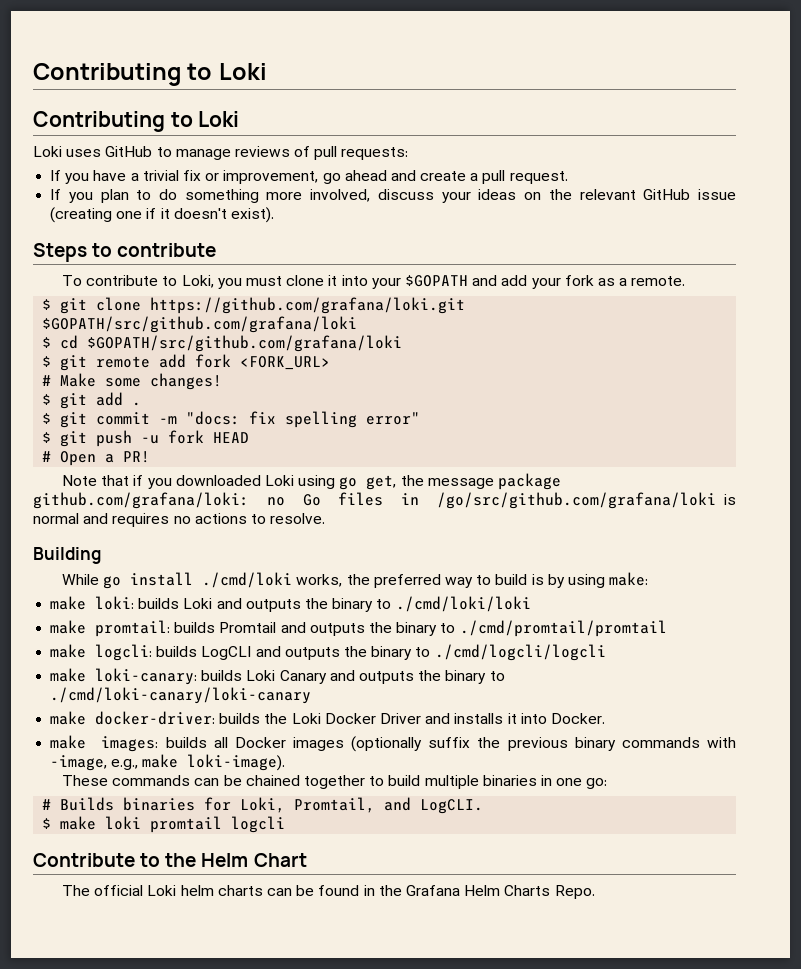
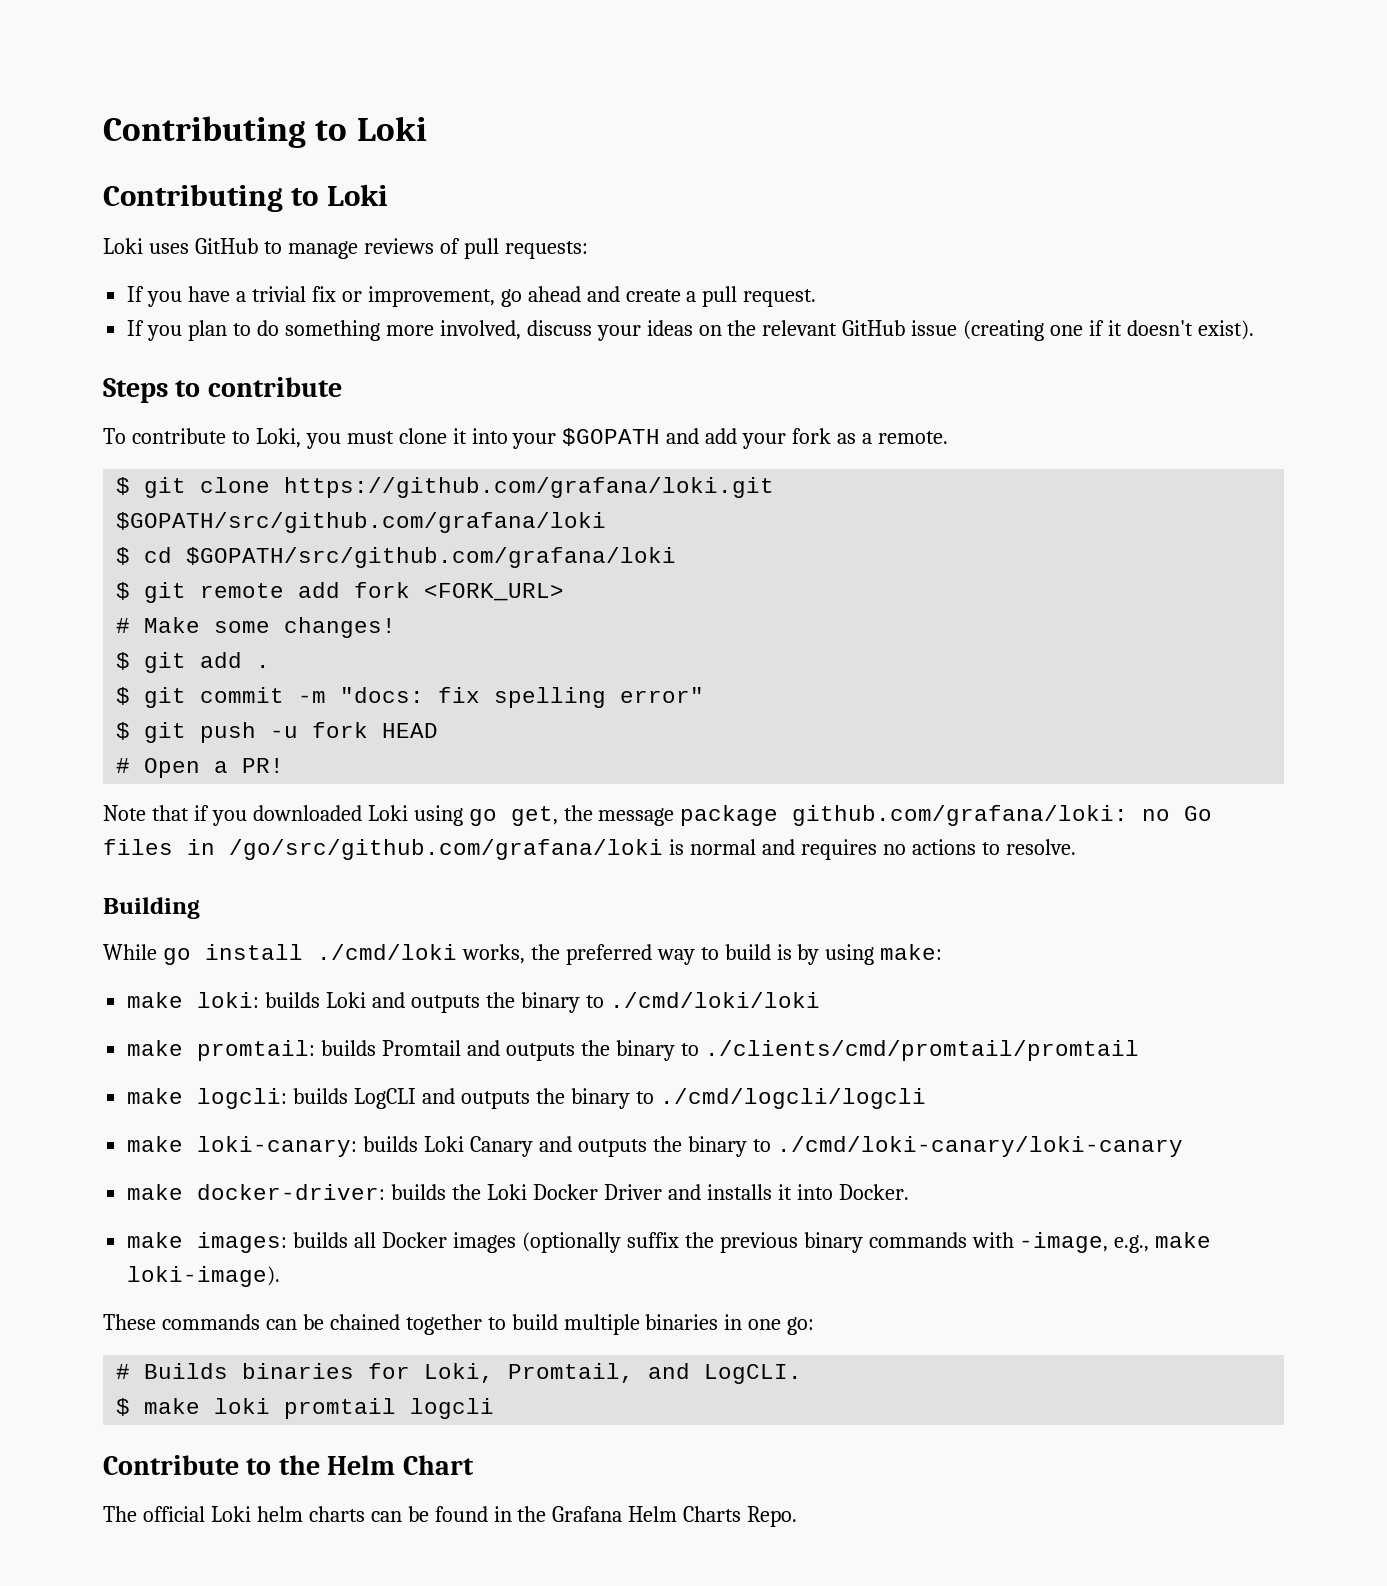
[459,620,667,637] ./cmd/promtail/promtail -> [704,1040,1139,1061] ./clients/cmd/promtail/promtail

